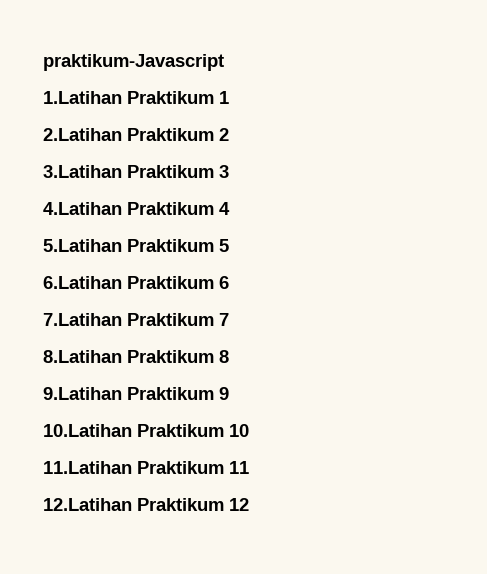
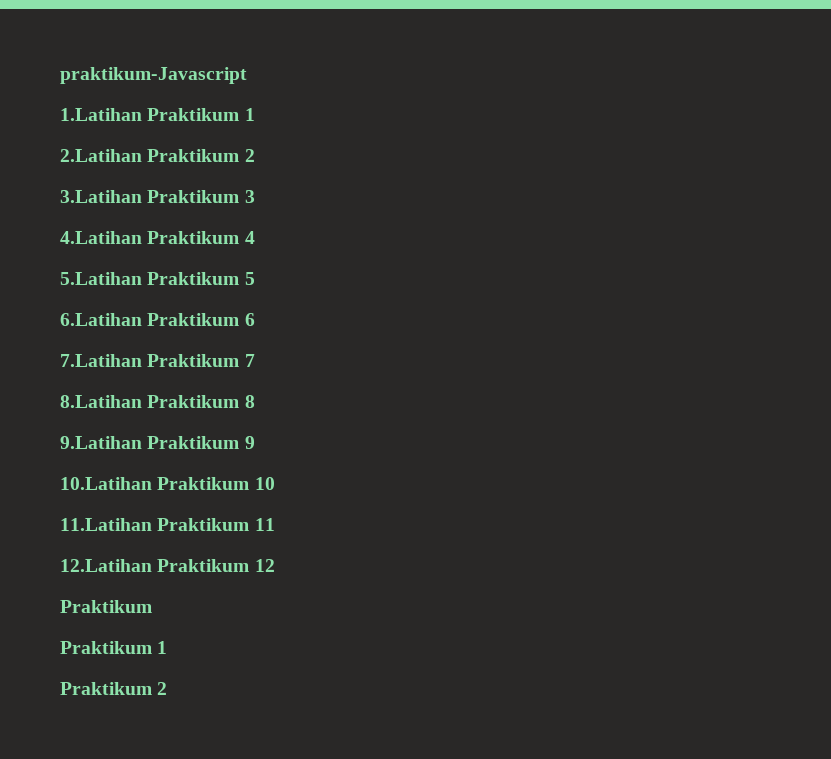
(249, 504) none -> [60,600,152,613] [60,641,168,654] [60,682,168,695] // Praktikum // Praktikum 1 // Praktikum 2

